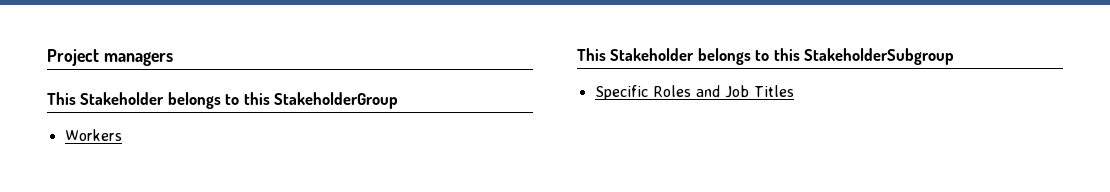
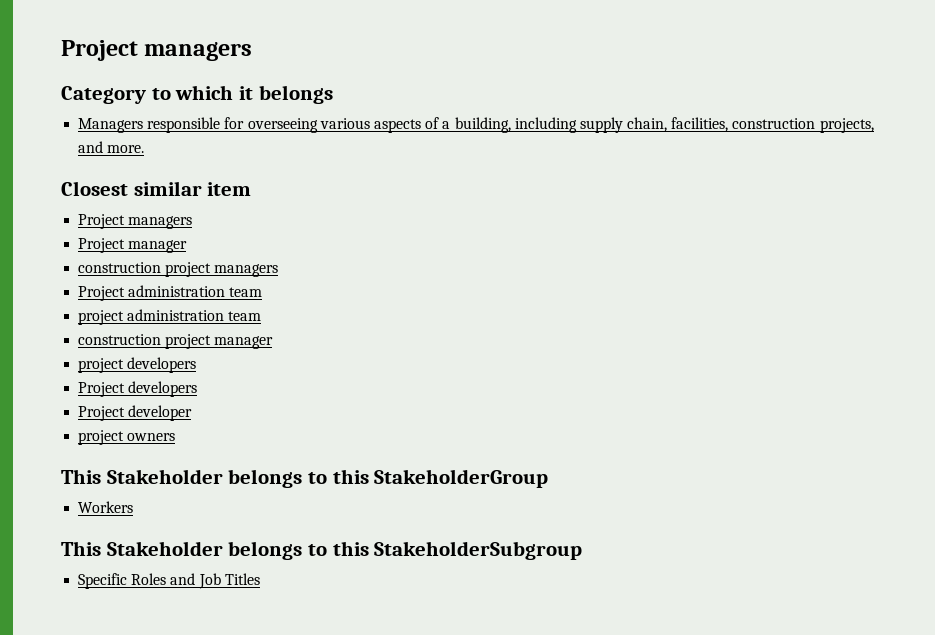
[47,49,173,66] Project managers -> [61,40,253,61] [61,85,333,104] [78,117,874,133] [78,141,145,153] [61,181,252,196] [78,214,193,229] [78,238,188,253] [78,262,279,277] [78,285,263,301] [78,309,262,325] [78,334,274,349] [78,357,197,373] [78,381,198,397] [78,405,193,421] [78,430,176,445] Project managers // Category to which it belongs // Managers responsible for overseeing various aspects of a building, including supply chain, facilities, construction projects, and more. // Closest similar item // Project managers // Project manager // construction project managers // Project administration team // project administration team // construction project manager // project developers // Project developers // Project developer // project owners

